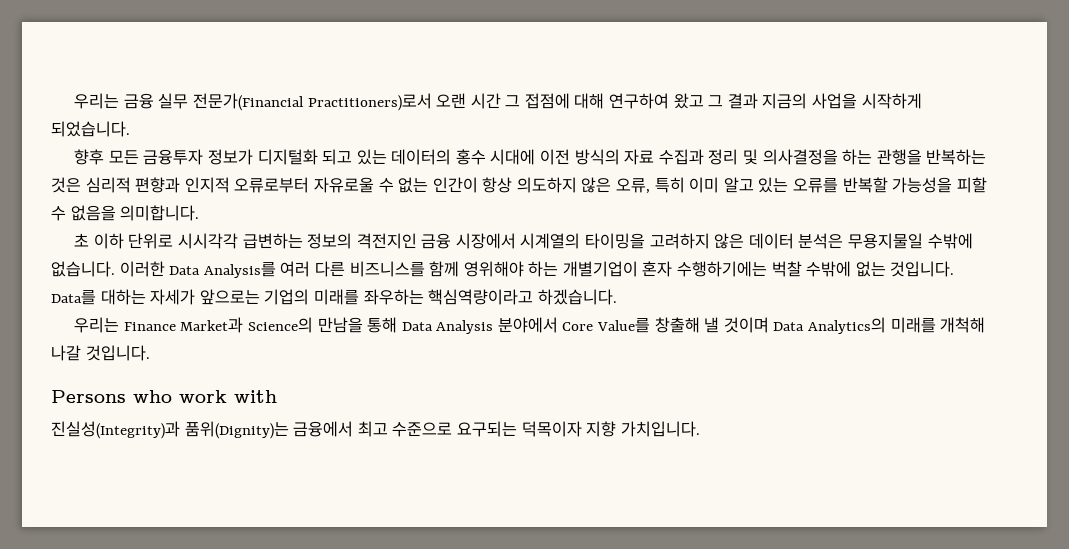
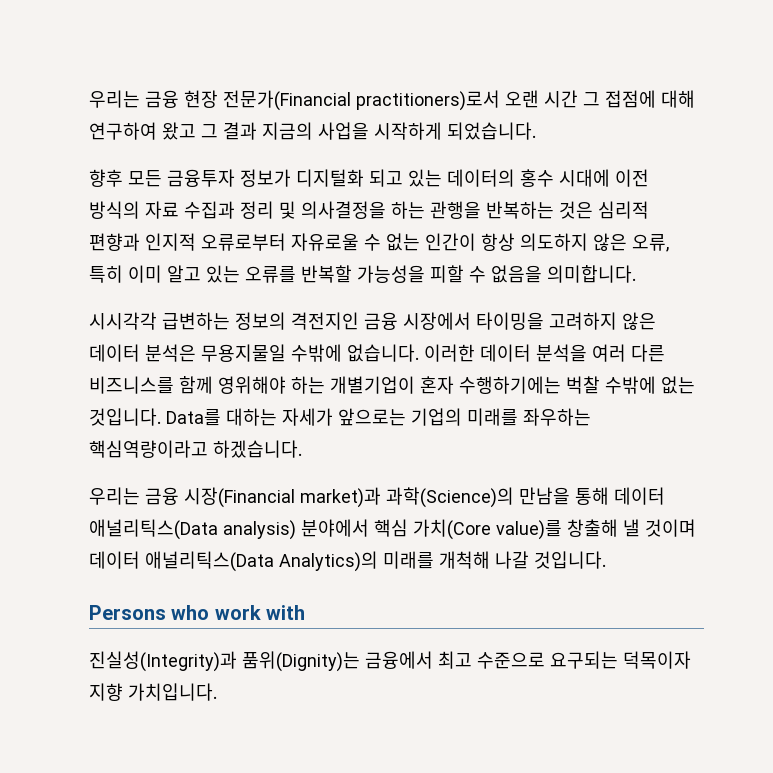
[74,93,432,111] 우리는 금융 실무 전문가(Financial Practitioners)로서 -> [89,90,500,111] 우리는 금융 현장 전문가(Financial practitioners)로서
[74,233,174,249] 초 이하 단위로 -> (636, 274) none
[520,233,581,249] 시계열의 -> (471, 321) none
[169,262,276,278] Data Analysis를 -> [480,344,587,362] 데이터 분석을
[123,317,887,334] Finance Market과 Science의 만남을 통해 Data Analysis 분야에서 Core Value를 창출해 낼 것이며 Data Analytics의 -> [145,487,665,508] [89,519,696,540] [89,551,378,572] 금융 시장(Financial market)과 과학(Science)의 만남을 통해 데이터 애널리틱스(Data analysis) 분야에서 핵심 가치(Core value)를 창출해 낼 것이며 데이터 애널리틱스(Data Analytics)의

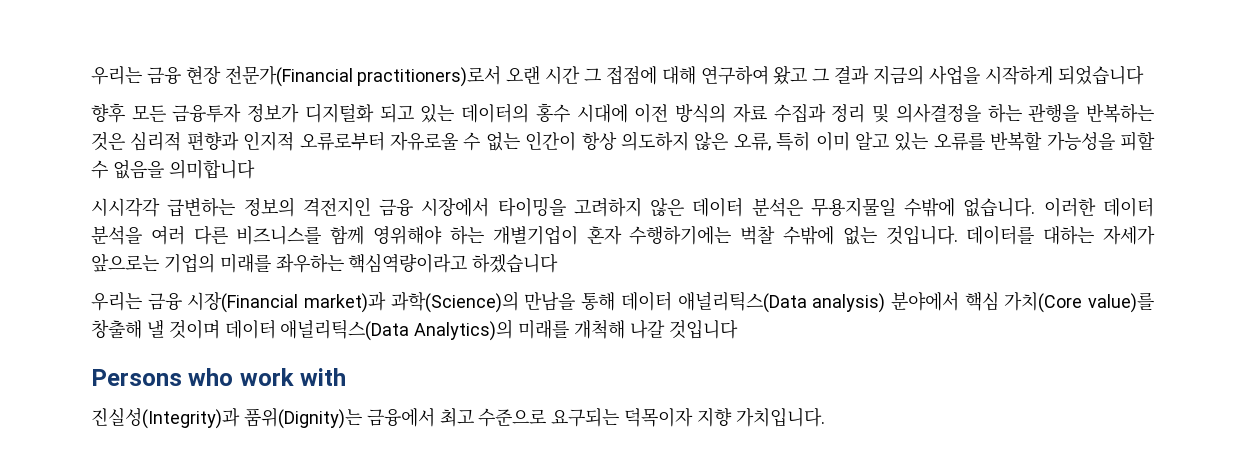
[447,122,536,140] 되었습니다. -> [1057,65,1144,85] 되었습니다
[547,265,636,283] 의미합니다. -> [168,159,255,179] 의미합니다
[166,409,221,426] Data를 -> [966,225,1035,245] 데이터를
[213,440,302,458] 하겠습니다. -> [472,253,559,273] 하겠습니다
[534,551,606,569] 것입니다. -> [668,319,738,339] 것입니다

